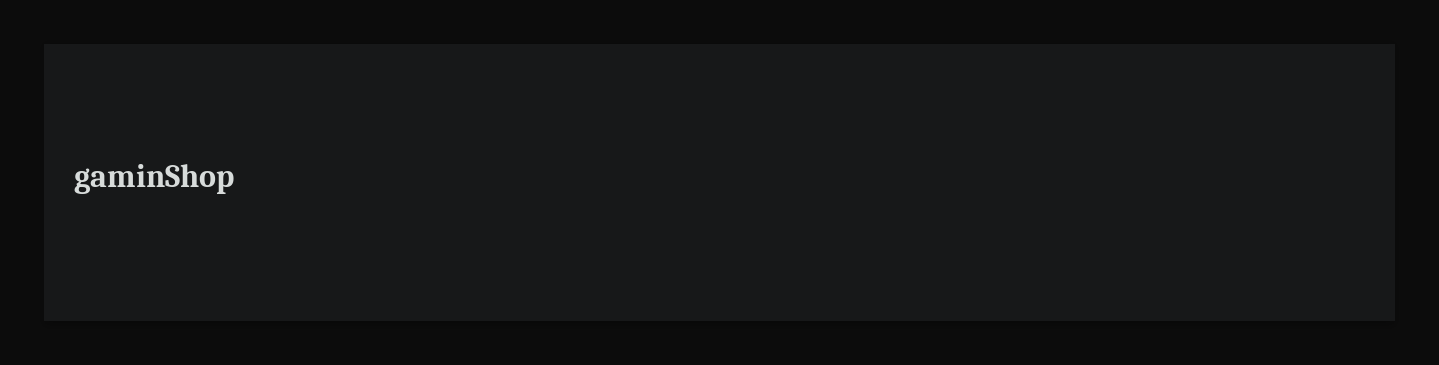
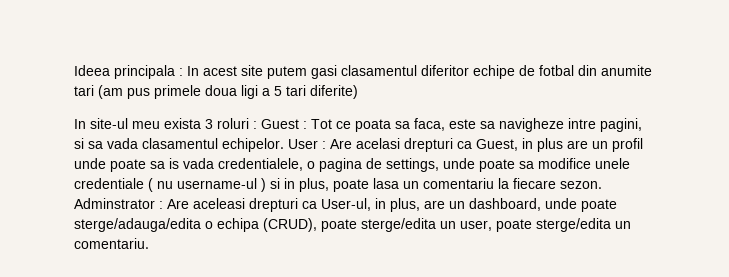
[74,164,234,194] gaminShop -> [74,65,652,79] [74,85,358,99] [74,118,642,132] [74,138,643,152] [74,158,630,172] [74,178,602,192] [74,198,617,212] [74,218,631,232] [74,238,149,249] Ideea principala : In acest site putem gasi clasamentul diferitor echipe de fotbal din anumite tari (am pus primele doua ligi a 5 tari diferite) // In site-ul meu exista 3 roluri : Guest : Tot ce poata sa faca, este sa navigheze intre pagini, si sa vada clasamentul echipelor. User : Are acelasi drepturi ca Guest, in plus are un profil unde poate sa is vada credentialele, o pagina de settings, unde poate sa modifice unele credentiale ( nu username-ul ) si in plus, poate lasa un comentariu la fiecare sezon. Adminstrator : Are aceleasi drepturi ca User-ul, in plus, are un dashboard, unde poate sterge/adauga/edita o echipa (CRUD), poate sterge/edita un user, poate sterge/edita un comentariu.

